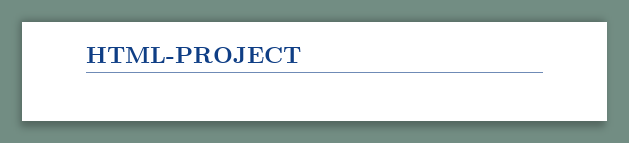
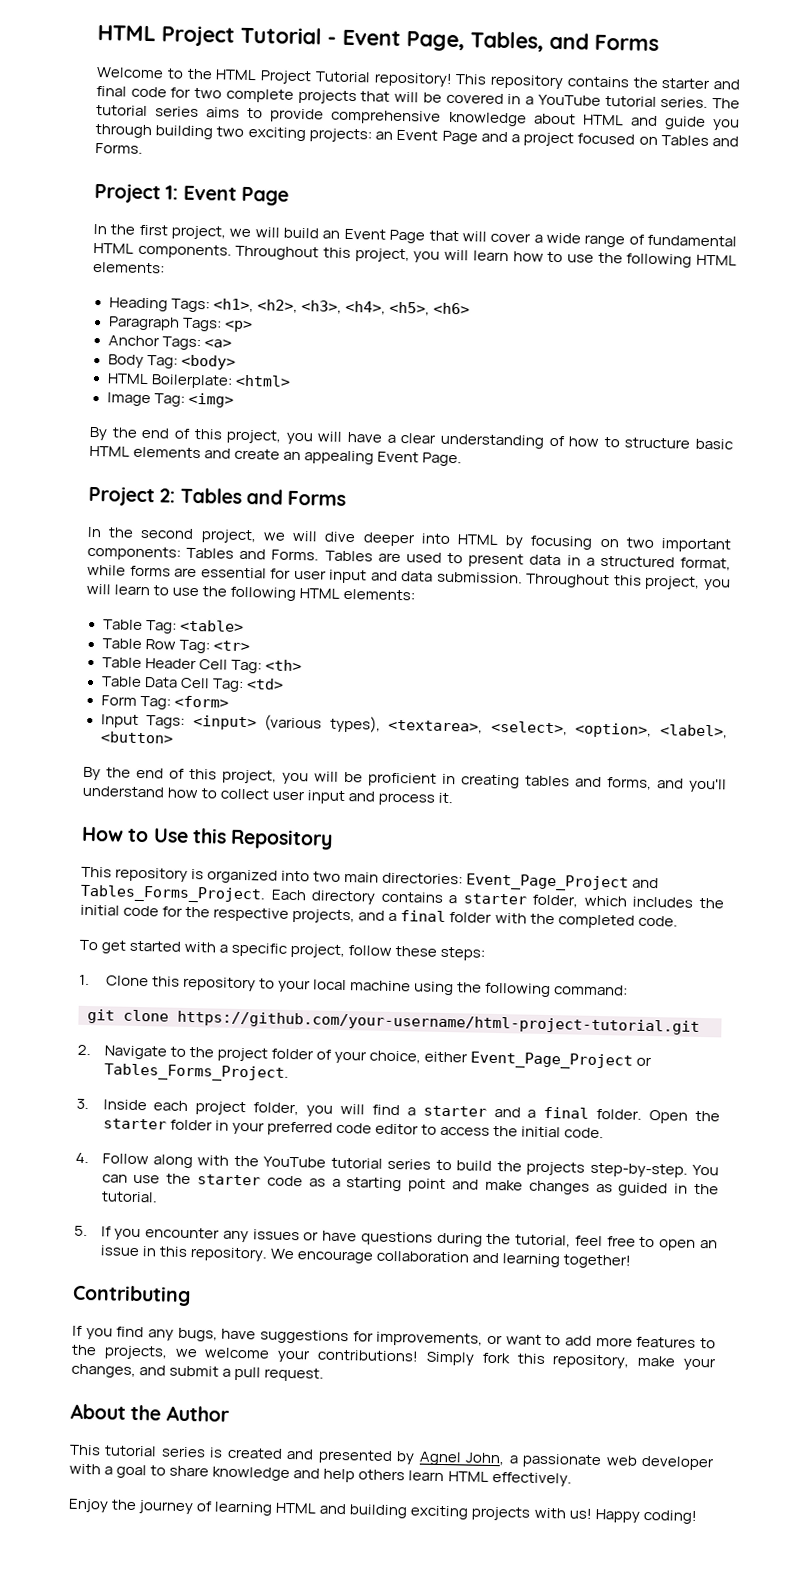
[86,47,301,63] HTML-PROJECT -> [97,25,659,52] [96,67,740,90] [96,86,741,109] [96,105,741,131] [95,123,739,147] [95,142,143,154] [94,182,289,206] [93,223,738,248] [93,242,737,268] [93,261,165,274] [108,297,470,316] [107,316,253,333] [107,335,232,351] [107,354,236,370] [106,373,291,389] [106,392,234,408] [89,426,733,450] [89,445,463,467] [88,485,347,507] [87,526,731,553] [87,545,731,571] [87,564,732,591] [86,583,416,602] [102,619,244,634] [101,638,250,654] [101,657,302,674] [100,676,284,692] [100,695,229,710] [100,714,728,739] [99,731,174,744] [83,766,727,793] [82,785,454,806] [81,826,334,850] [81,866,660,892] [80,884,724,909] [80,904,678,929] [79,939,486,961] [79,974,629,998] [87,1009,700,1035] [77,1044,653,1070] [103,1063,289,1082] [76,1098,721,1124] [102,1118,605,1139] [75,1152,719,1178] [101,1173,720,1197] [100,1191,158,1203] [74,1225,718,1251] [99,1245,632,1269] [72,1284,191,1307] [72,1325,716,1349] [71,1344,717,1371] [71,1363,325,1382] [70,1403,230,1422] [69,1444,714,1471] [69,1463,572,1487] [68,1498,697,1525] HTML Project Tutorial - Event Page, Tables, and Forms // Welcome to the HTML Project Tutorial repository! This repository contains the starter and final code for two complete projects that will be covered in a YouTube tutorial series. The tutorial series aims to provide comprehensive knowledge about HTML and guide you through building two exciting projects: an Event Page and a project focused on Tables and Forms. // Project 1: Event Page // In the first project, we will build an Event Page that will cover a wide range of fundamental HTML components. Throughout this project, you will learn how to use the following HTML elements: // Heading Tags: <h1>, <h2>, <h3>, <h4>, <h5>, <h6> // Paragraph Tags: <p> // Anchor Tags: <a> // Body Tag: <body> // HTML Boilerplate: <html> // Image Tag: <img> // By the end of this project, you will have a clear understanding of how to structure basic HTML elements and create an appealing Event Page. // Project 2: Tables and Forms // In the second project, we will dive deeper into HTML by focusing on two important components: Tables and Forms. Tables are used to present data in a structured format, while forms are essential for user input and data submission. Throughout this project, you will learn to use the following HTML elements: // Table Tag: <table> // Table Row Tag: <tr> // Table Header Cell Tag: <th> // Table Data Cell Tag: <td> // Form Tag: <form> // Input Tags: <input> (various types), <textarea>, <select>, <option>, <label>, <button> // By the end of this project, you will be proficient in creating tables and forms, and you'll understand how to collect user input and process it. // How to Use this Repository // This repository is organized into two main directories: Event_Page_Project and Tables_Forms_Project. Each directory contains a starter folder, which includes the initial code for the respective projects, and a final folder with the completed code. // To get started with a specific project, follow these steps: // 1. Clone this repository to your local machine using the following command: // git clone https://github.com/your-username/html-project-tutorial.git // 2. Navigate to the project folder of your choice, either Event_Page_Project or Tables_Forms_Project. // 3. Inside each project folder, you will find a starter and a final folder. Open the starter folder in your preferred code editor to access the initial code. // 4. Follow along with the YouTube tutorial series to build the projects step-by-step. You can use the starter code as a starting point and make changes as guided in the tutorial. // 5. If you encounter any issues or have questions during the tutorial, feel free to open an issue in this repository. We encourage collaboration and learning together! // Contributing // If you find any bugs, have suggestions for improvements, or want to add more features to the projects, we welcome your contributions! Simply fork this repository, make your changes, and submit a pull request. // About the Author // This tutorial series is created and presented by Agnel John, a passionate web developer with a goal to share knowledge and help others learn HTML effectively. // Enjoy the journey of learning HTML and building exciting projects with us! Happy coding!

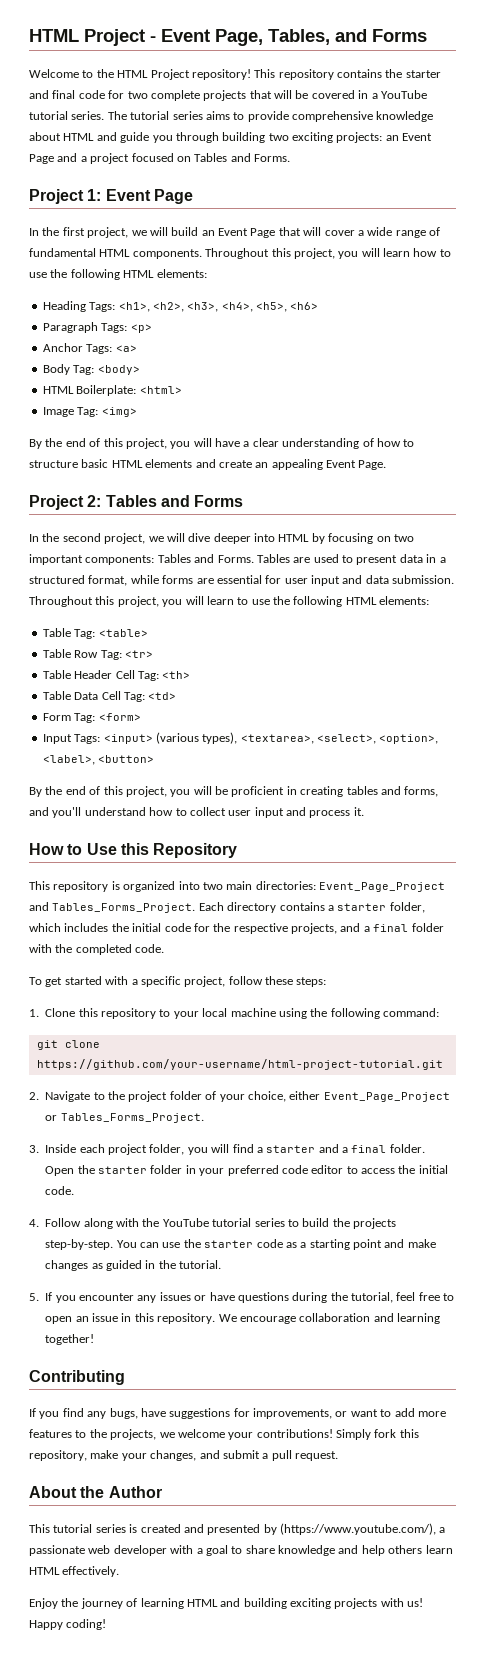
[97,25,322,47] HTML Project Tutorial -> [29,29,145,46] HTML Project
[314,71,371,83] Tutorial -> (190, 74) none
[418,1451,506,1466] Agnel John, -> [280,1523,436,1535] (https://www.youtube.com/),

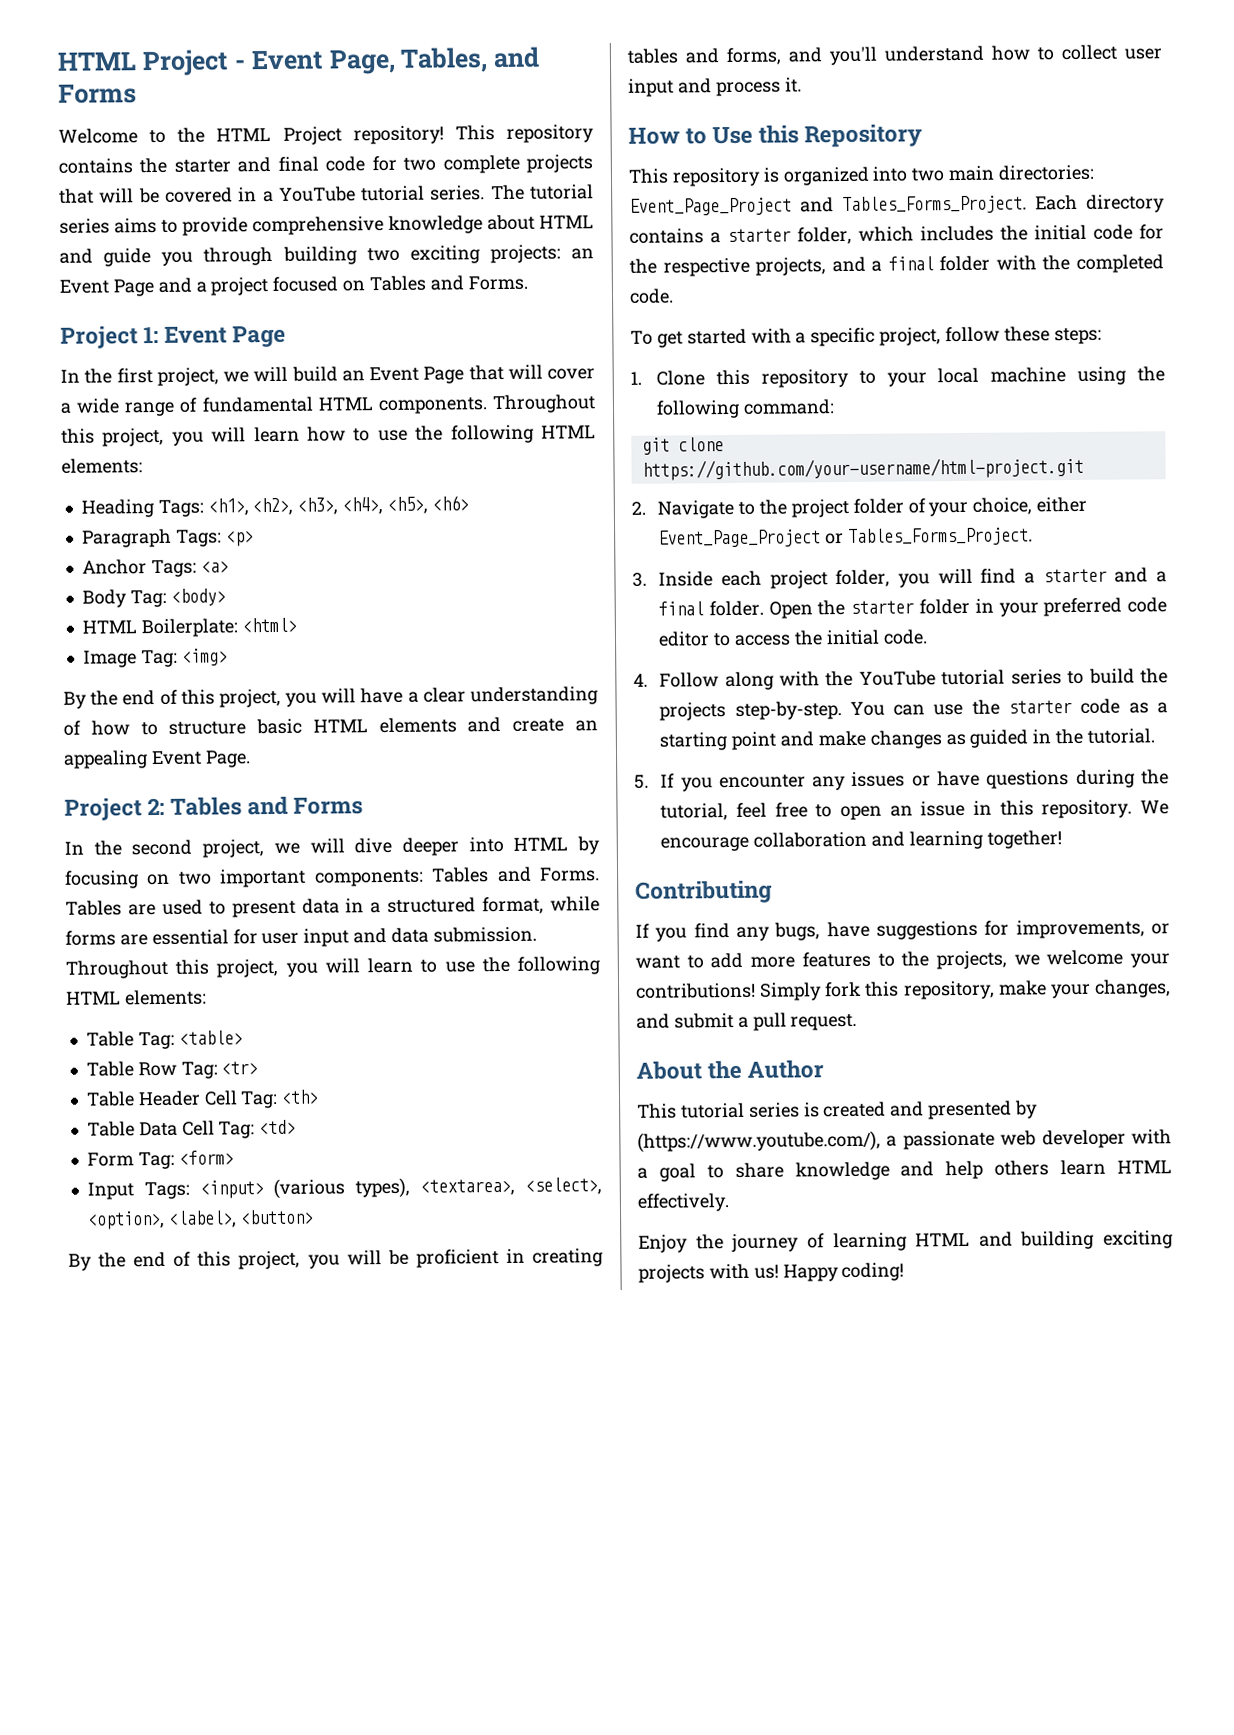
[36,1059,443,1070] https://github.com/your-username/html-project-tutorial.git -> [641,456,1084,481] https://github.com/your-username/html-project.git

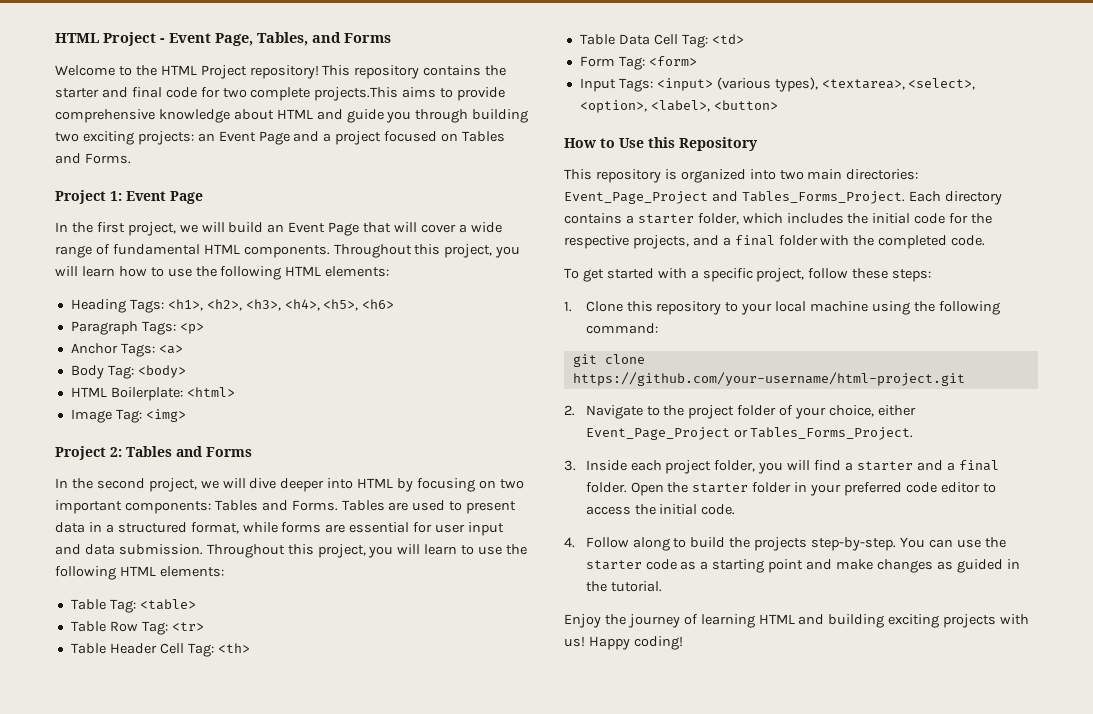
[526,154,594,173] [59,184,594,204] [59,218,110,234] projects that will be covered in a YouTube tutorial series. The tutorial series -> [314,87,399,101] projects.This
[63,686,598,709] [63,717,598,736] [63,750,251,769] // By the end of this project, you will have a clear understanding of how to structure basic HTML elements and create an appealing Event Page. -> (186, 415) none
[68,1248,604,1271] [627,44,1162,66] [628,77,802,97] // By the end of this project, you will be proficient in creating tables and forms, and you'll understand how to collect user input and process it. -> (778, 105) none
[779,669,1062,687] with the YouTube tutorial series -> (670, 544) none
[634,769,1169,792] [660,799,1169,821] [660,830,1062,852] [635,879,773,904] [635,919,1170,942] [635,949,1170,970] [636,979,1171,1001] [636,1012,858,1031] [636,1059,825,1080] [637,1100,1039,1120] [637,1129,1172,1153] [637,1159,1172,1182] [637,1193,730,1212] // 5. If you encounter any issues or have questions during the tutorial, feel free to open an issue in this repository. We encourage collaboration and learning together! // Contributing // If you find any bugs, have suggestions for improvements, or want to add more features to the projects, we welcome your contributions! Simply fork this repository, make your changes, and submit a pull request. // About the Author // This tutorial series is created and presented by (https://www.youtube.com/), a passionate web developer with a goal to share knowledge and help others learn HTML effectively. -> (662, 586) none

